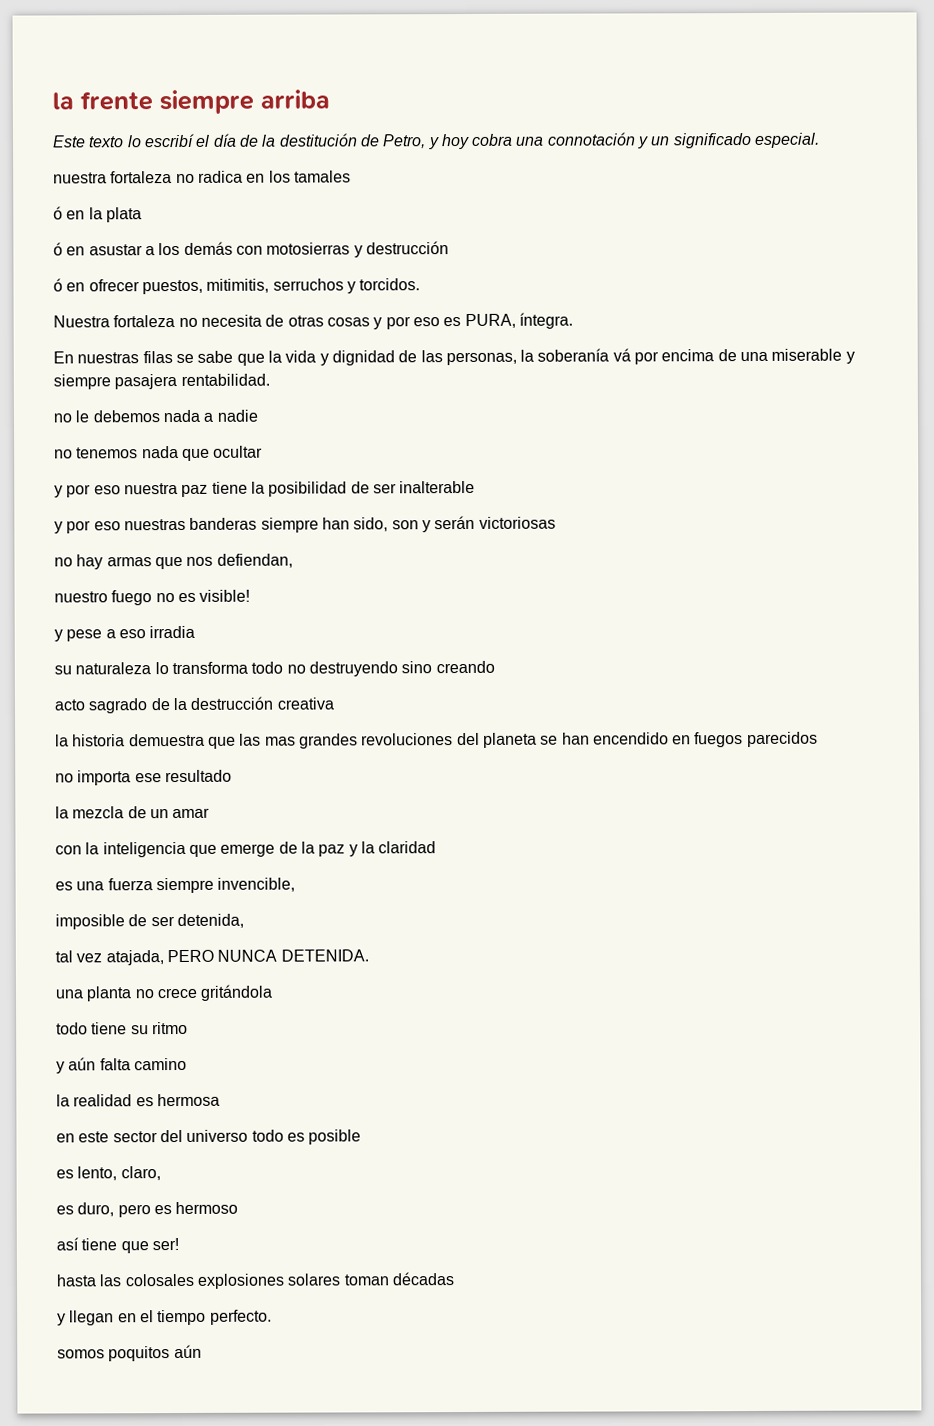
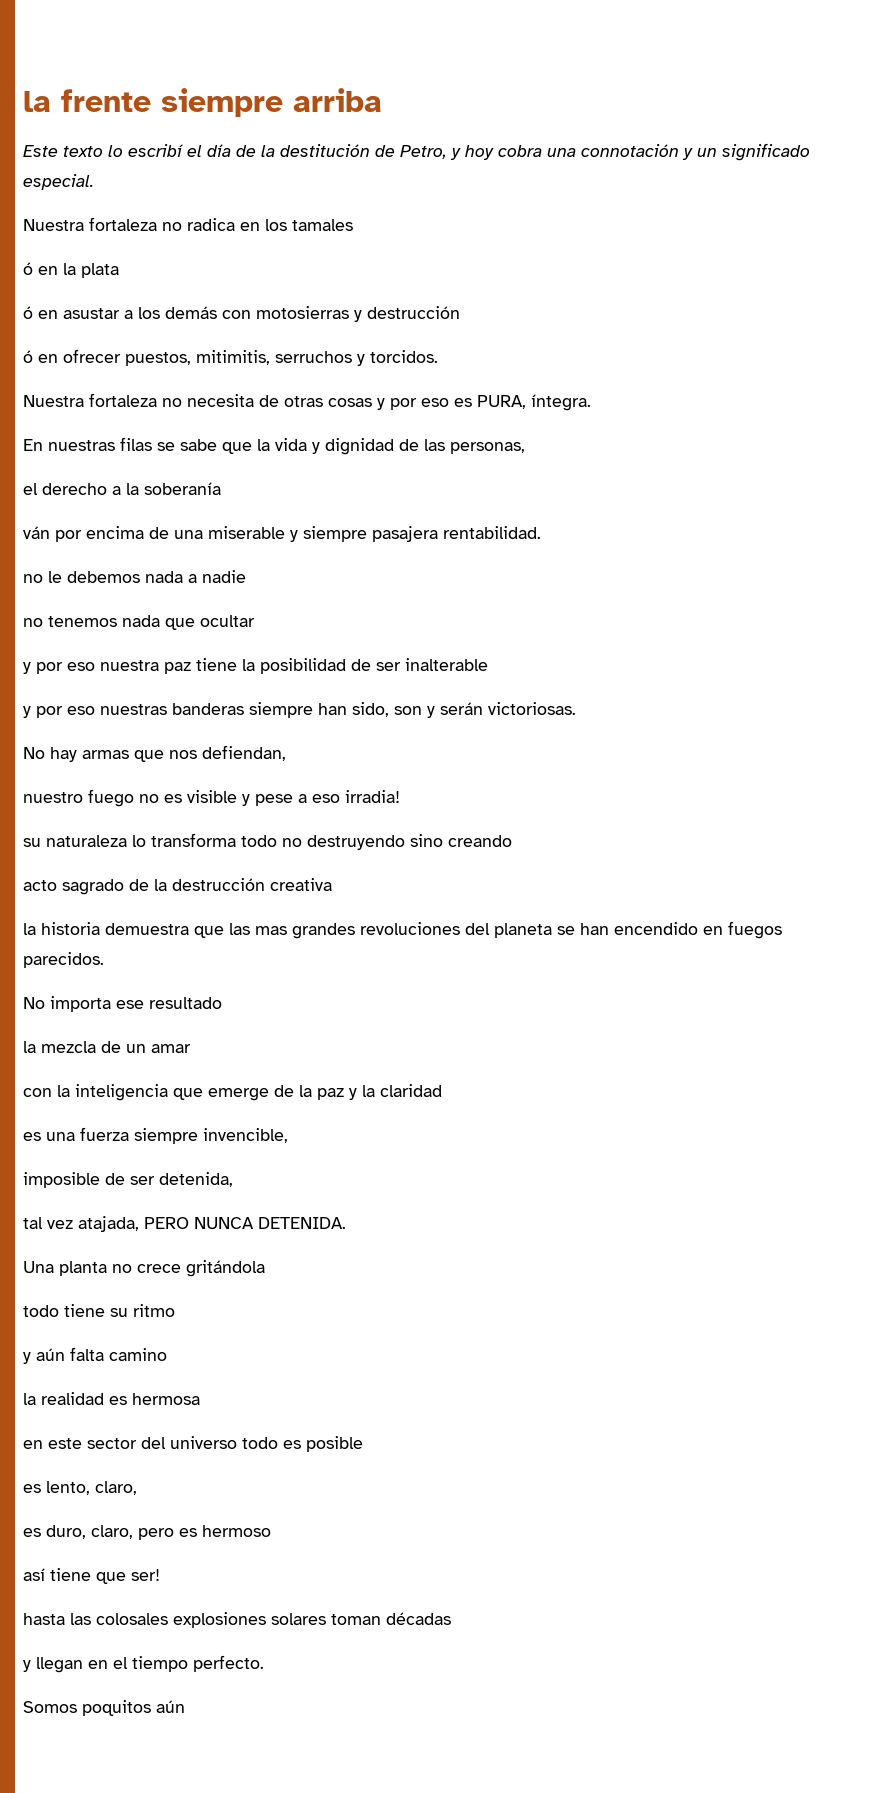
[53,172,107,184] nuestra -> [23,219,84,231] Nuestra
(517, 358) none -> [23,483,121,495] // el derecho a
[612,348,631,362] vá -> [23,526,50,539] // ván
[478,516,556,529] [54,557,73,567] victoriosas // no -> [488,702,576,715] [23,747,45,759] victoriosas. // No
[199,589,251,602] visible! // -> [187,790,237,803] visible
[149,625,196,639] irradia -> [345,790,400,803] irradia!
[746,731,818,748] [55,773,74,783] parecidos // no -> [23,952,104,968] [23,997,45,1009] parecidos. // No
[55,989,83,999] una -> [23,1261,54,1273] Una
(115, 1209) none -> [91,1525,133,1539] claro,
[57,1349,105,1359] somos -> [23,1701,77,1713] Somos

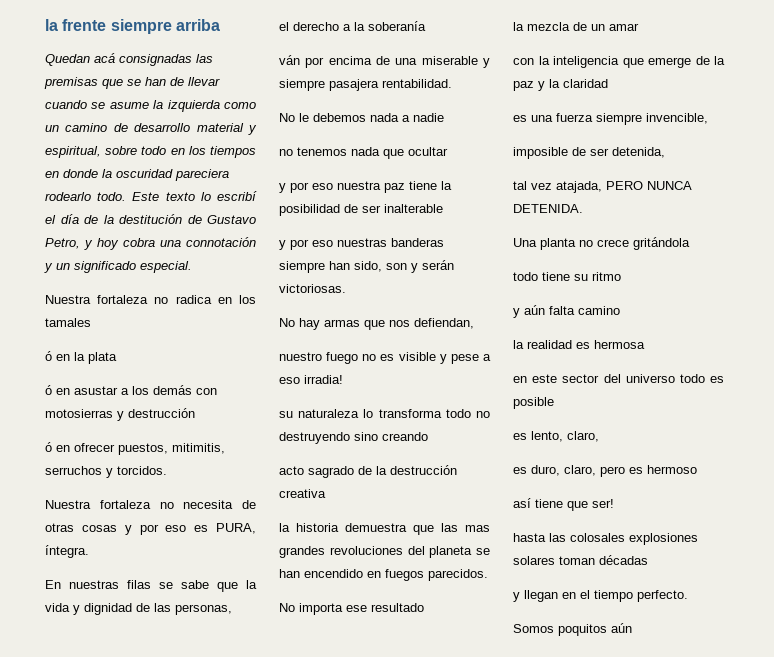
(382, 100) none -> [45,53,213,66] [44,77,220,89] [45,100,256,112] [45,123,257,135] [45,146,256,158] [45,169,229,181] [45,192,127,201] Quedan acá consignadas las premisas que se han de llevar cuando se asume la izquierda como un camino de desarrollo material y espiritual, sobre todo en los tiempos en donde la oscuridad pareciera rodearlo todo.
(395, 151) none -> [207,215,256,224] Gustavo
[23,574,43,583] no -> [279,113,295,122] No

